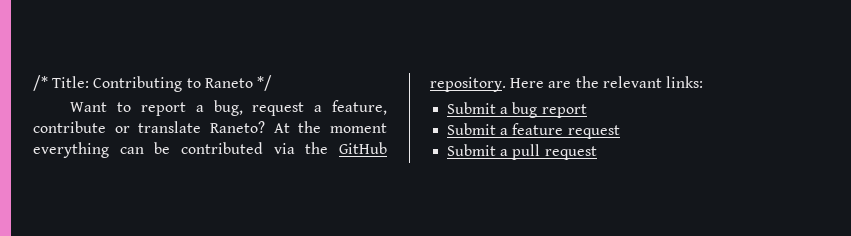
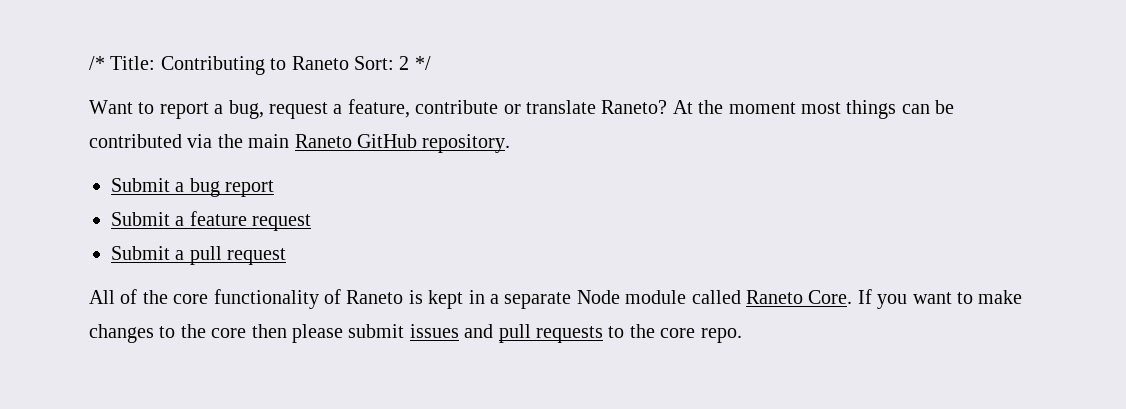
(253, 83) none -> [354,56,410,70] Sort: 2
[33,142,109,158] everything -> [800,100,897,119] most things
(329, 148) none -> [248,134,352,148] main Raneto
[510,76,703,88] Here are the relevant links: -> (511, 143) none
(597, 153) none -> [89,289,1023,309] [89,324,742,343] // All of the core functionality of Raneto is kept in a separate Node module called Raneto Core. If you want to make changes to the core then please submit issues and pull requests to the core repo.

